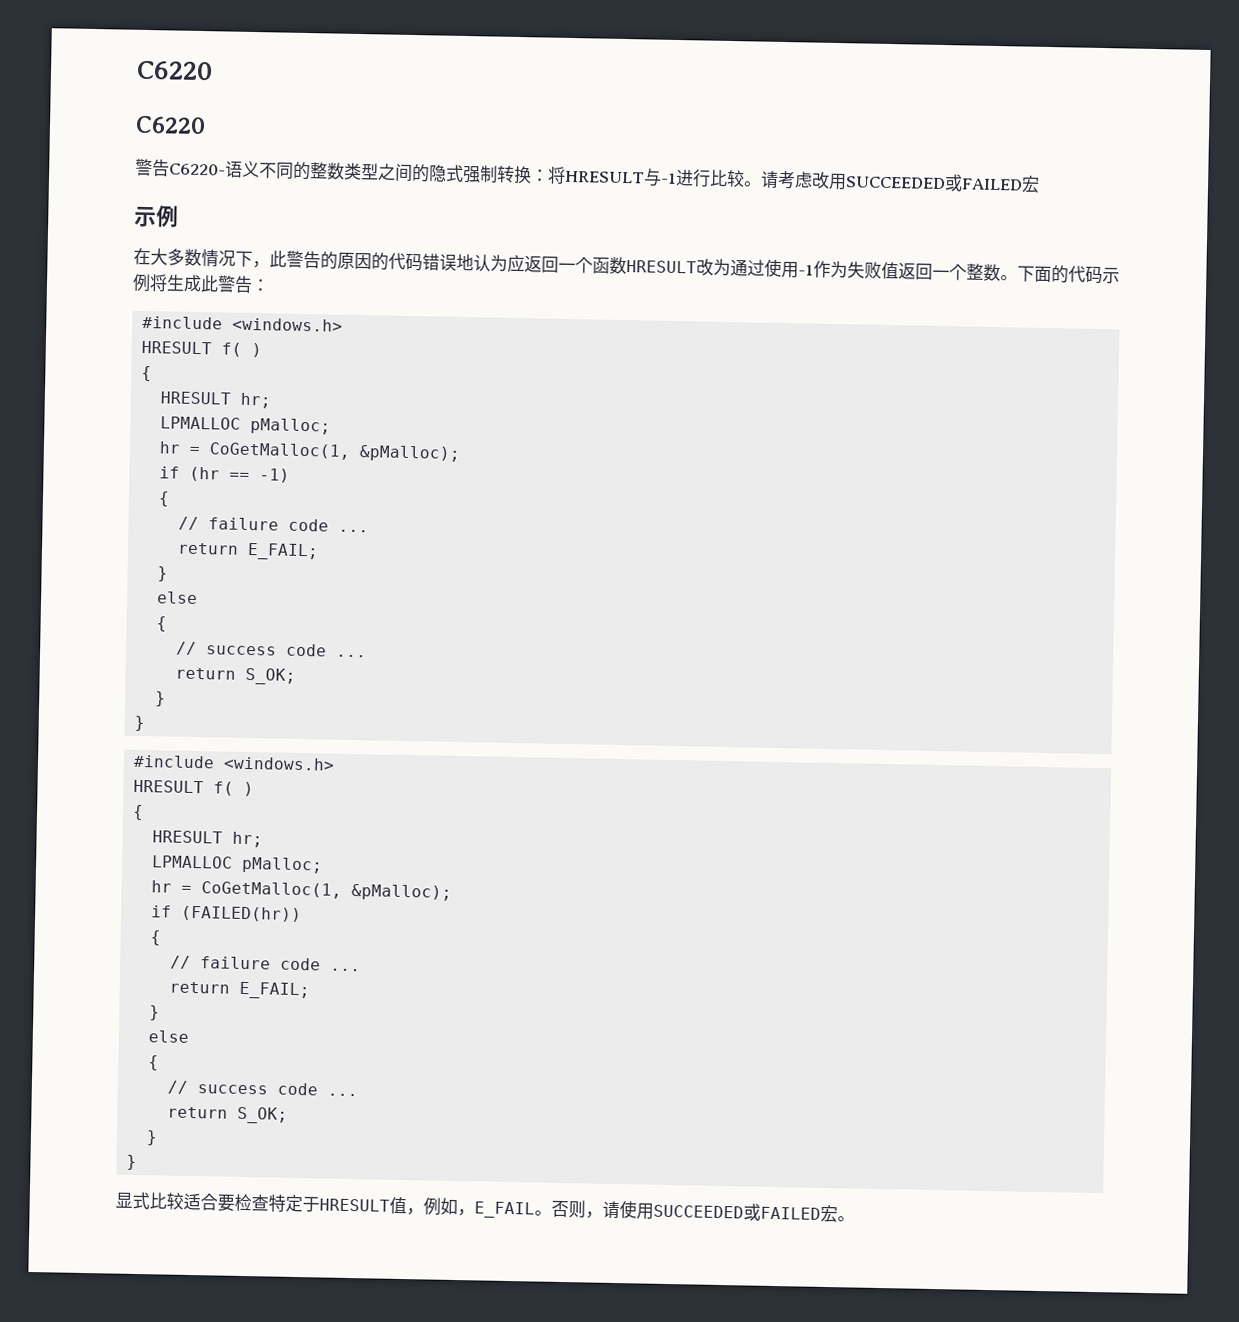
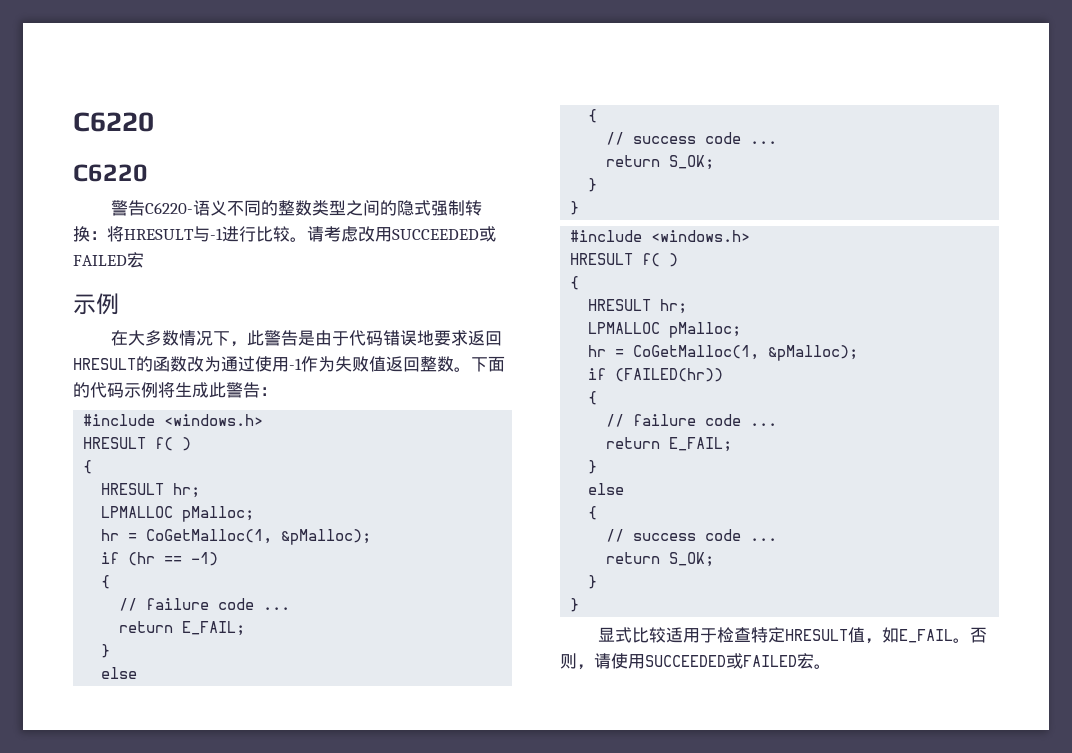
[320,251,389,271] 的原因的 -> [297,330,349,346] 是由于
[473,254,697,275] 认为应返回一个函数HRESULT -> [433,330,502,346] [73,356,187,372] 要求返回HRESULT的函数
[932,264,967,281] 一个 -> (420, 364) none
[200,1193,235,1212] 合要 -> [682,628,717,643] 用于
[302,1196,320,1213] 于 -> (785, 635) none
[423,1197,475,1217] 例如， -> [881,627,899,643] 如

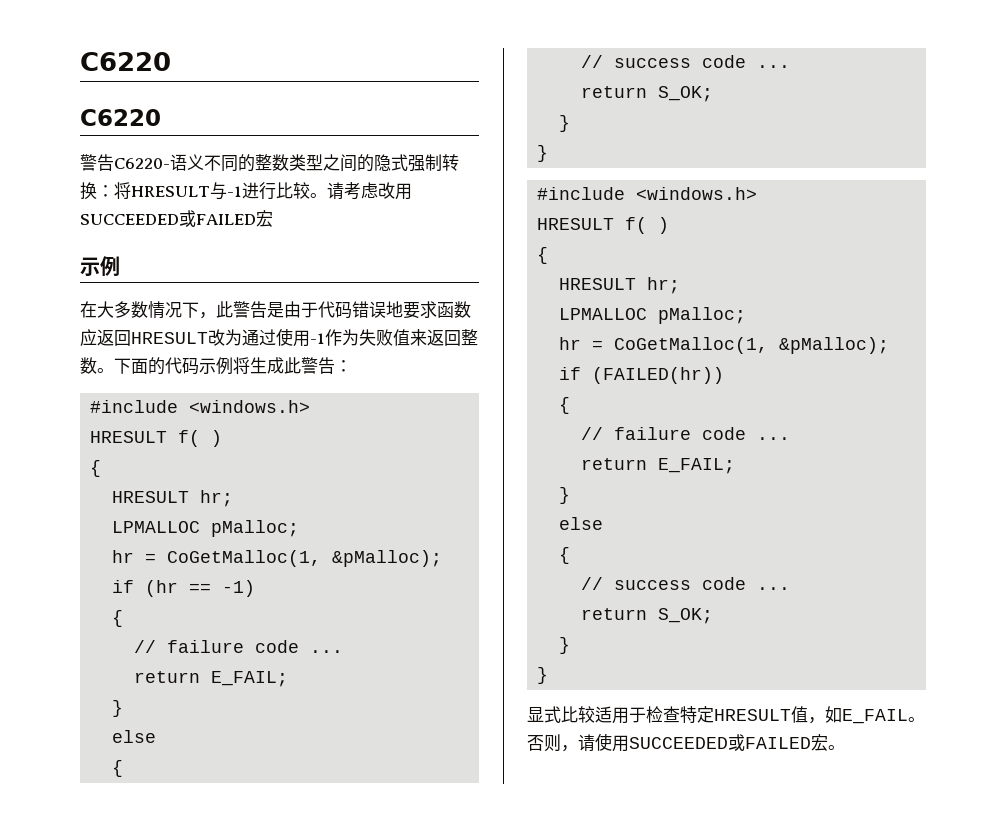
(468, 338) none -> [437,301,471,318] [80,329,97,346] 函数应
[136,356,187,372] 的函数 -> (208, 338) none
(386, 364) none -> [410,329,427,346] 来

